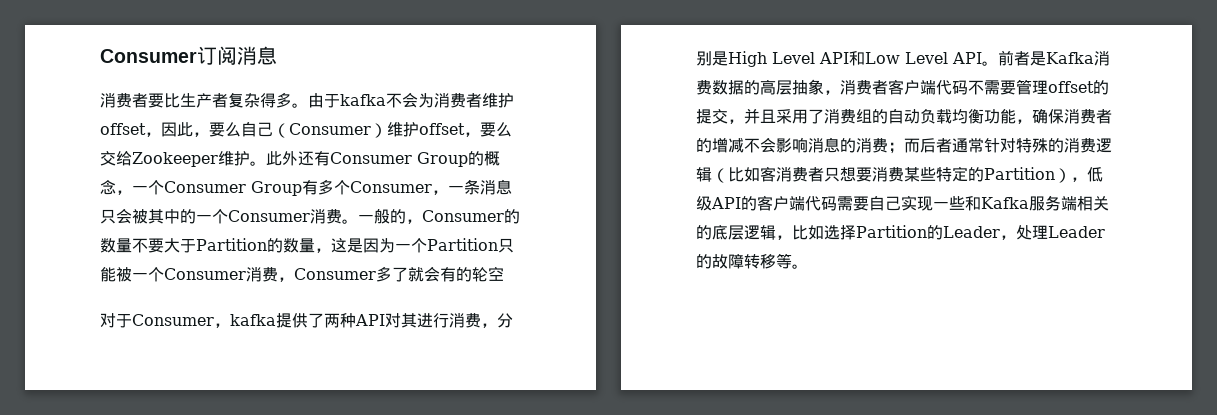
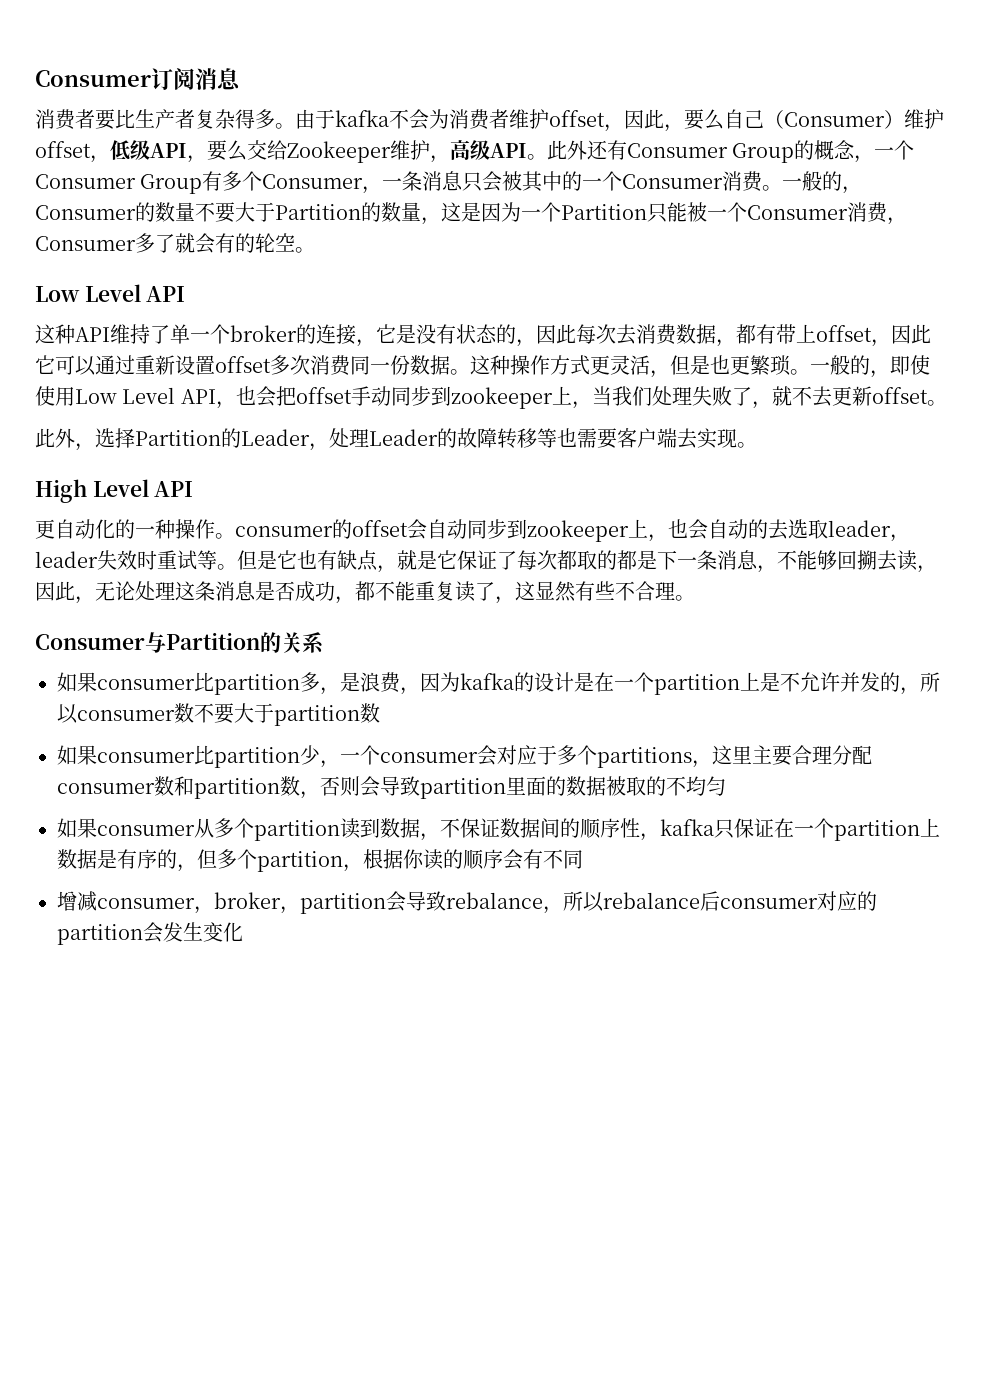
(480, 134) none -> [110,140,207,163] 低级API，
(250, 158) none -> [430,140,527,163] ，高级API
[100,313,513,328] [696,50,1110,67] [696,79,1109,95] [696,108,1112,124] [696,137,1112,154] [696,166,1103,183] [696,195,1109,211] [696,225,824,240] // 对于Consumer，kafka提供了两种API对其进行消费，分别是High Level API和Low Level API。前者是Kafka消费数据的高层抽象，消费者客户端代码不需要管理offset的提交，并且采用了消费组的自动负载均衡功能，确保消费者的增减不会影响消息的消费；而后者通常针对特殊的消费逻辑（比如客消费者只想要消费某些特定的Partition），低级API的客户端代码需要自己实现一些和Kafka服务端相关的底层逻辑，比如 -> [295,247,315,253] [35,284,186,302] [35,324,931,347] [35,355,930,378] [35,386,947,409] [35,428,95,451] 。 // Low Level API // 这种API维持了单一个broker的连接，它是没有状态的，因此每次去消费数据，都有带上offset，因此它可以通过重新设置offset多次消费同一份数据。这种操作方式更灵活，但是也更繁琐。一般的，即使使用Low Level API，也会把offset手动同步到zookeeper上，当我们处理失败了，就不去更新offset。 // 此外，
[792,264,808,269] 。 -> [557,428,757,449] [35,479,194,503] [35,519,910,542] [35,550,937,573] [35,581,695,604] [35,632,324,654] [57,672,940,695] [57,703,380,726] [57,745,872,768] [57,776,726,799] [57,818,940,841] [57,849,583,872] [57,891,877,914] [57,922,243,945] 也需要客户端去实现。 // High Level API // 更自动化的一种操作。consumer的offset会自动同步到zookeeper上，也会自动的去选取leader，leader失效时重试等。但是它也有缺点，就是它保证了每次都取的都是下一条消息，不能够回搠去读，因此，无论处理这条消息是否成功，都不能重复读了，这显然有些不合理。 // Consumer与Partition的关系 // 如果consumer比partition多，是浪费，因为kafka的设计是在一个partition上是不允许并发的，所以consumer数不要大于partition数 // 如果consumer比partition少，一个consumer会对应于多个partitions，这里主要合理分配consumer数和partition数，否则会导致partition里面的数据被取的不均匀 // 如果consumer从多个partition读到数据，不保证数据间的顺序性，kafka只保证在一个partition上数据是有序的，但多个partition，根据你读的顺序会有不同 // 增减consumer，broker，partition会导致rebalance，所以rebalance后consumer对应的partition会发生变化

